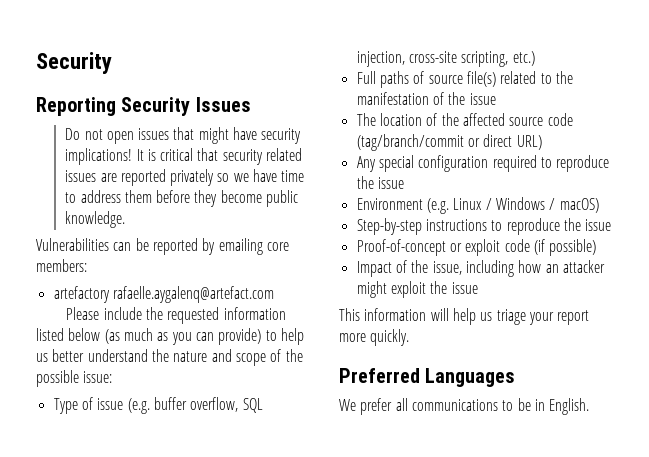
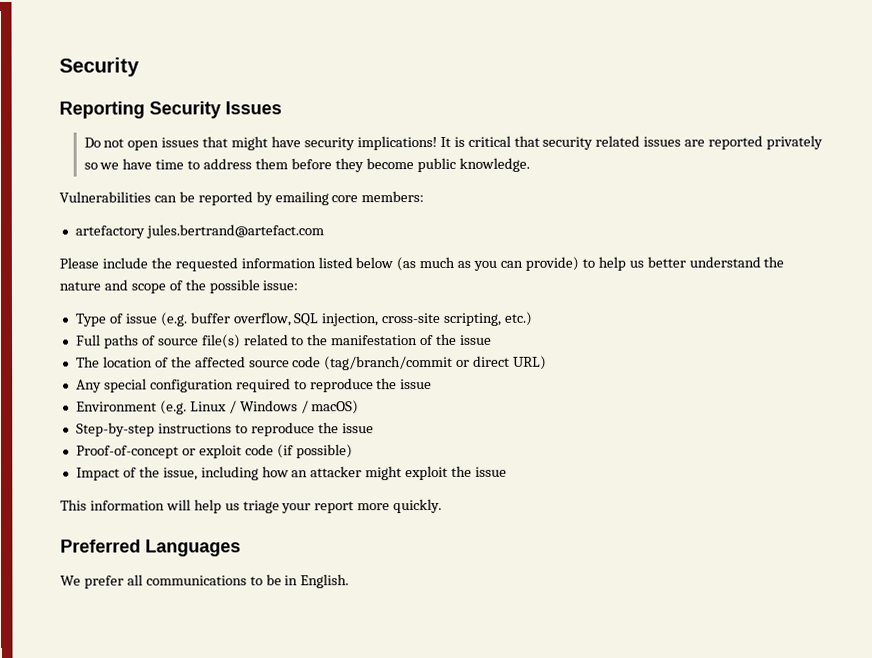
[112,286,274,303] rafaelle.aygalenq@artefact.com -> [145,224,324,239] jules.bertrand@artefact.com

